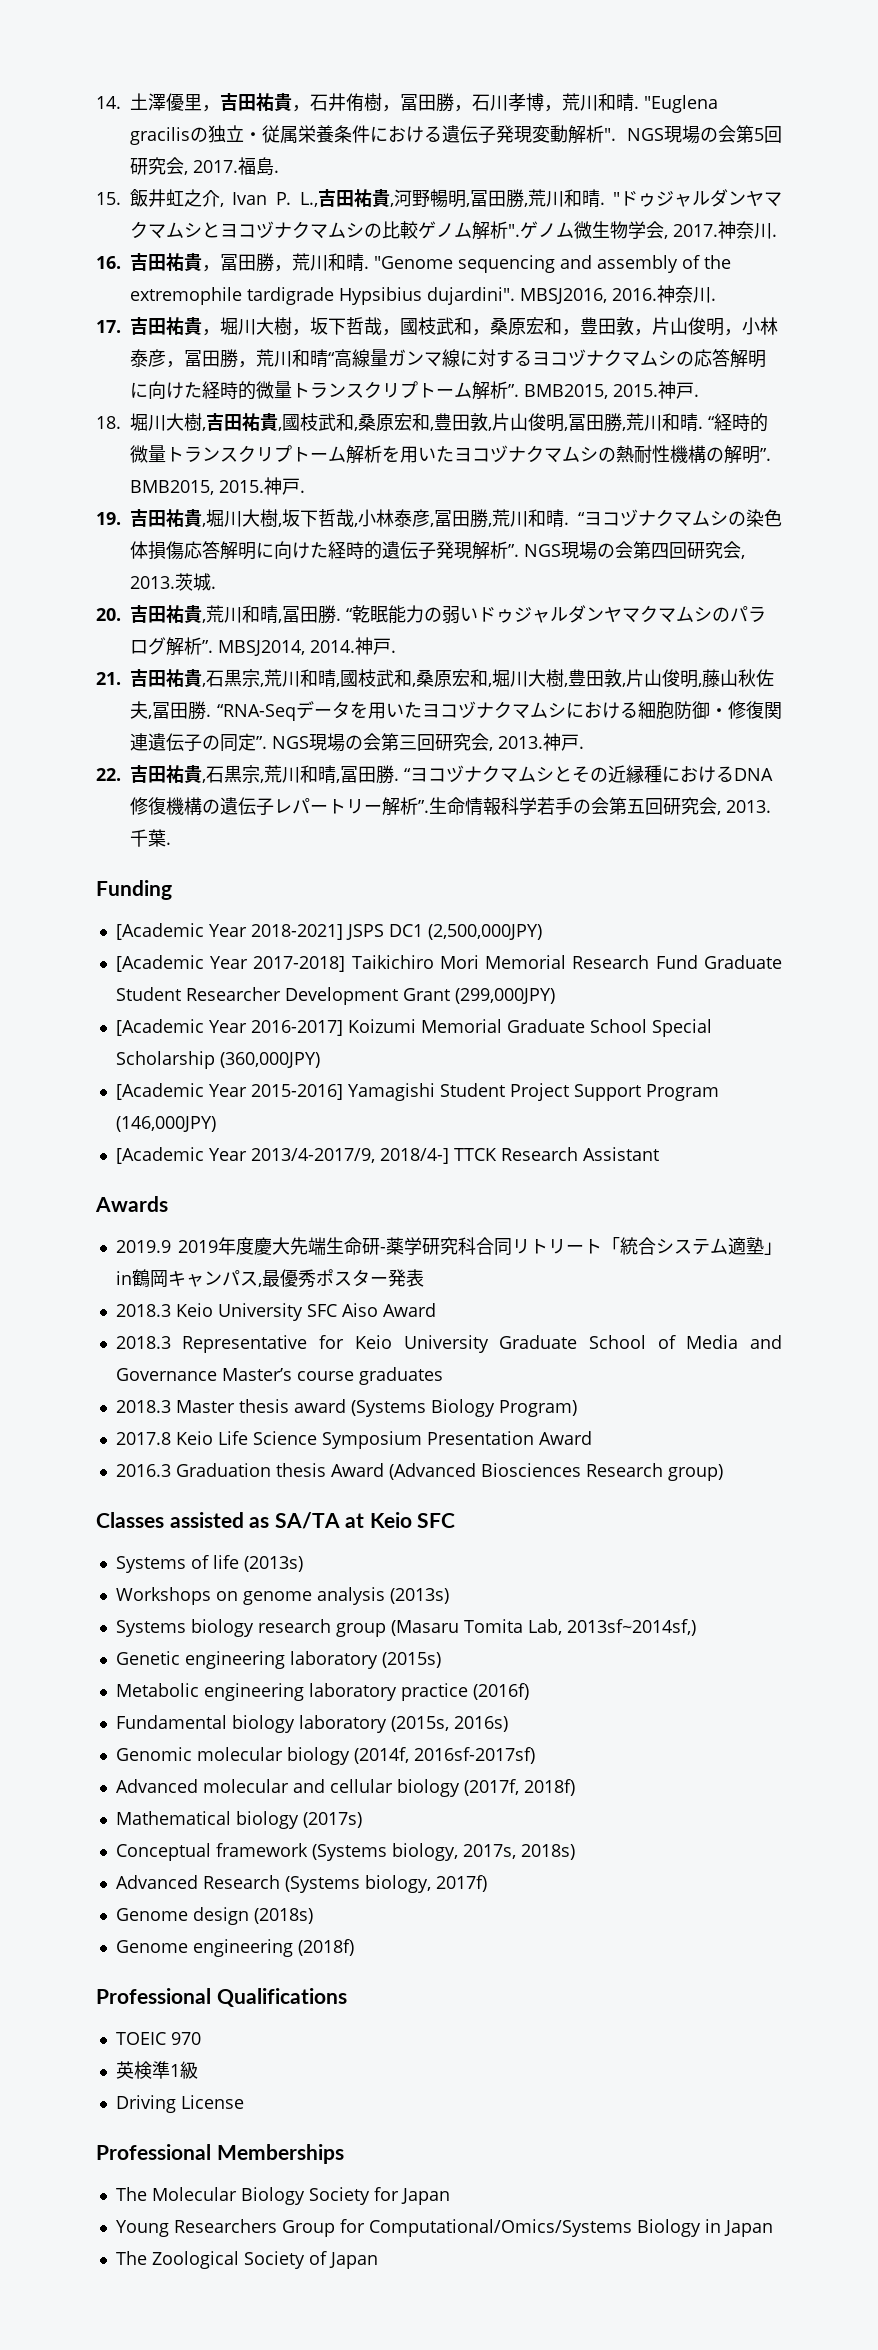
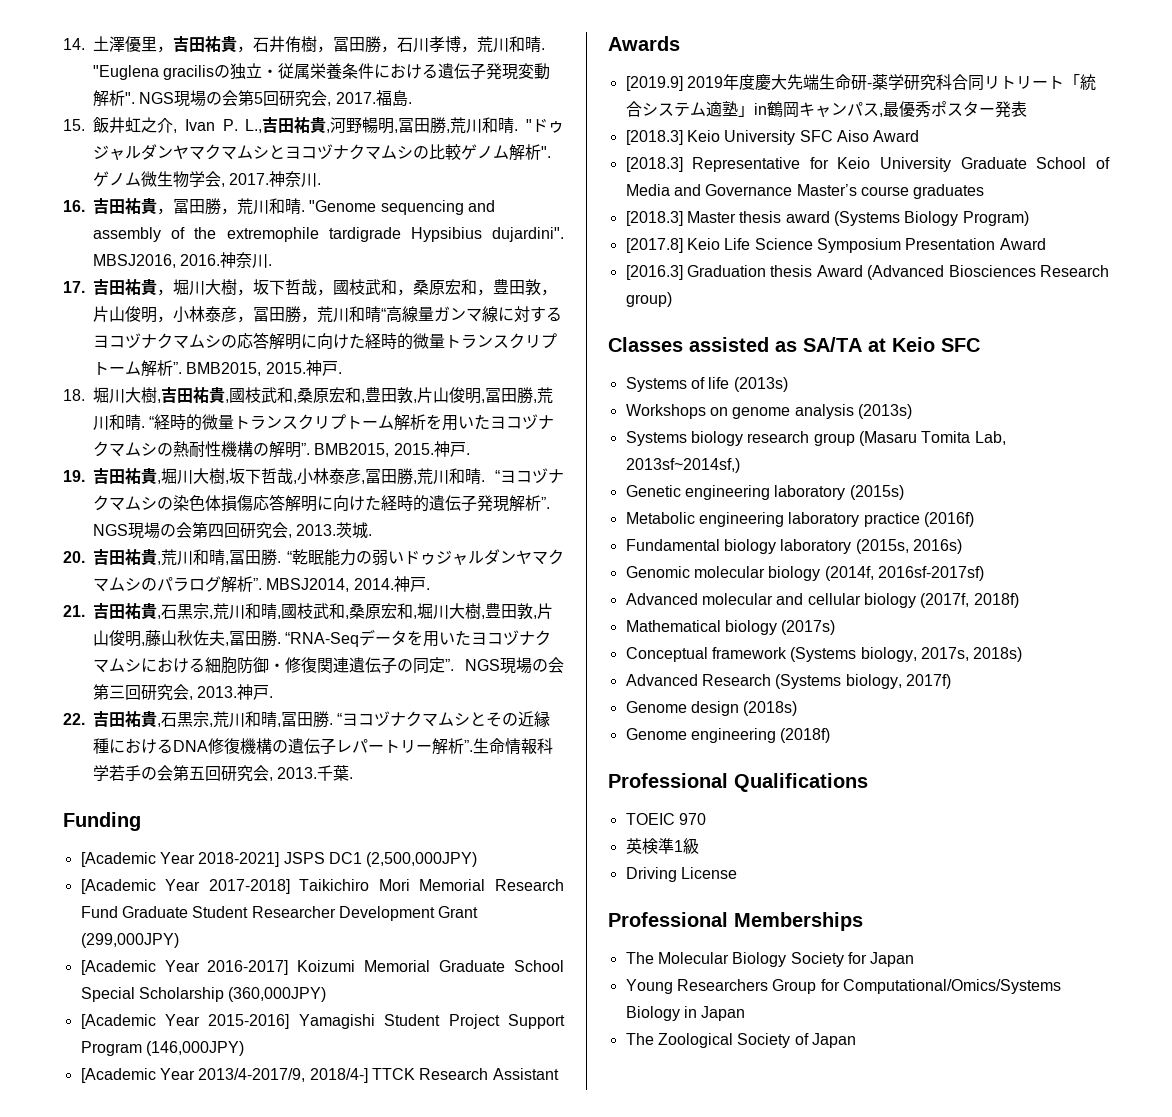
[115,1240,171,1253] 2019.9 -> [625,76,683,91] [2019.9]
[115,1304,171,1317] 2018.3 -> [625,130,683,145] [2018.3]
[115,1336,171,1349] 2018.3 -> [625,157,683,172] [2018.3]
[115,1400,171,1413] 2018.3 -> [625,211,683,226] [2018.3]
[115,1432,171,1445] 2017.8 -> [625,238,683,253] [2017.8]
[115,1464,171,1477] 2016.3 -> [625,265,683,280] [2016.3]

